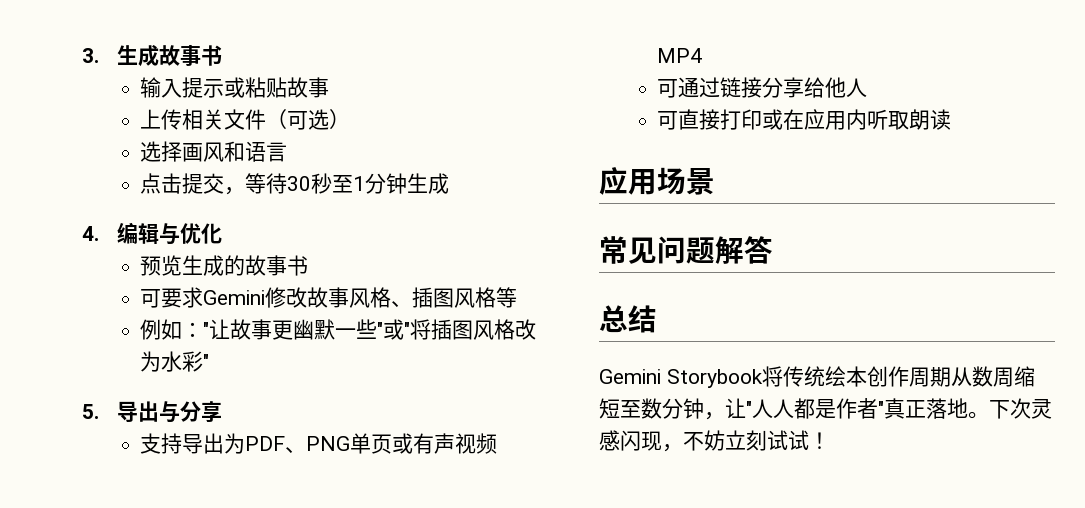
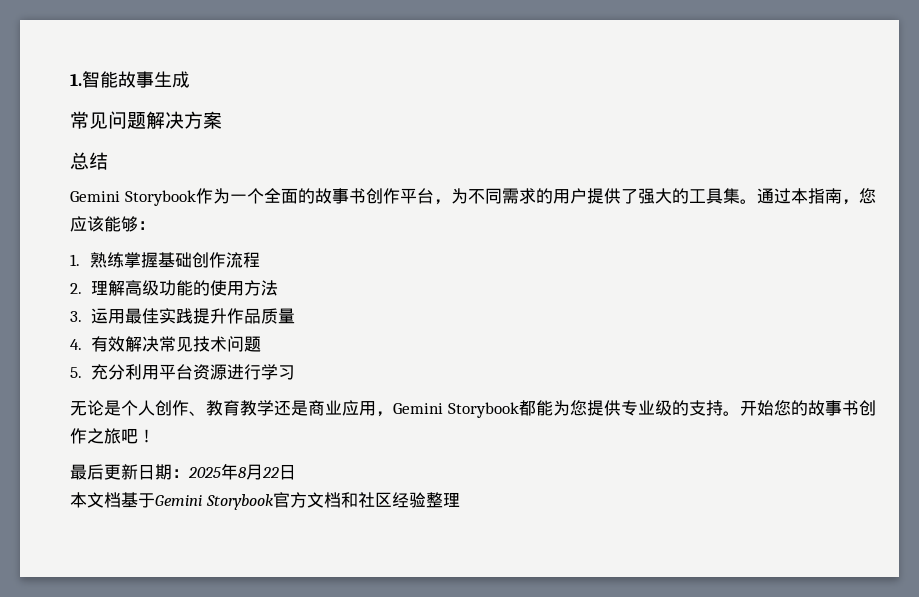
[82,44,223,67] [140,77,330,98] [140,109,351,130] [140,141,288,162] [140,173,450,195] [82,222,223,245] [140,255,309,276] [140,287,518,308] [140,319,537,340] [140,351,210,372] [82,401,223,423] [140,433,498,454] [657,48,703,63] [657,77,868,98] [657,109,952,130] [599,167,715,195] 3.生成故事书 // 输入提示或粘贴故事 // 上传相关文件（可选） // 选择画风和语言 // 点击提交，等待30秒至1分钟生成 // 4.编辑与优化 // 预览生成的故事书 // 可要求Gemini修改故事风格、插图风格等 // 例如："让故事更幽默一些"或"将插图风格改为水彩" // 5.导出与分享 // 支持导出为PDF、PNG单页或有声视频MP4 // 可通过链接分享给他人 // 可直接打印或在应用内听取朗读 // 应用场景 -> [70,71,190,88] 1.智能故事生成
[744,236,773,264] 答 -> [165,111,222,129] 决方案
[761,366,1035,387] [599,398,1052,420] [599,430,830,452] 将传统绘本创作周期从数周缩短至数分钟，让"人人都是作者"真正落地。下次灵感闪现，不妨立刻试试！ -> [195,188,876,205] [70,216,155,232] [70,252,261,268] [70,280,278,296] [70,308,295,324] [70,336,261,352] [70,364,295,380] [70,400,876,418] [70,428,155,444] [70,463,296,480] [70,492,460,510] 作为一个全面的故事书创作平台，为不同需求的用户提供了强大的工具集。通过本指南，您应该能够： // 1.熟练掌握基础创作流程 // 2.理解高级功能的使用方法 // 3.运用最佳实践提升作品质量 // 4.有效解决常见技术问题 // 5.充分利用平台资源进行学习 // 无论是个人创作、教育教学还是商业应用，Gemini Storybook都能为您提供专业级的支持。开始您的故事书创作之旅吧！ // 最后更新日期：2025年8月22日 // 本文档基于Gemini Storybook官方文档和社区经验整理

